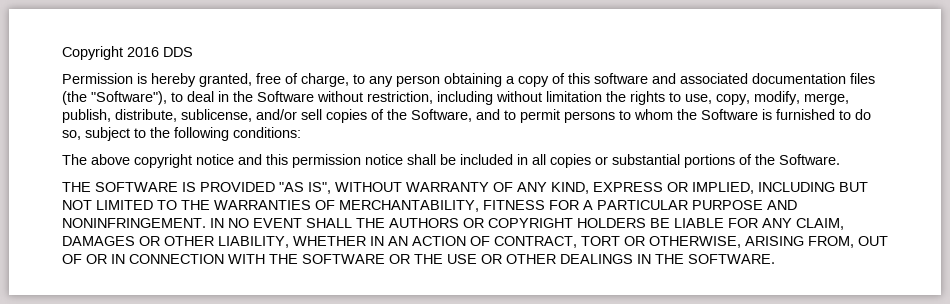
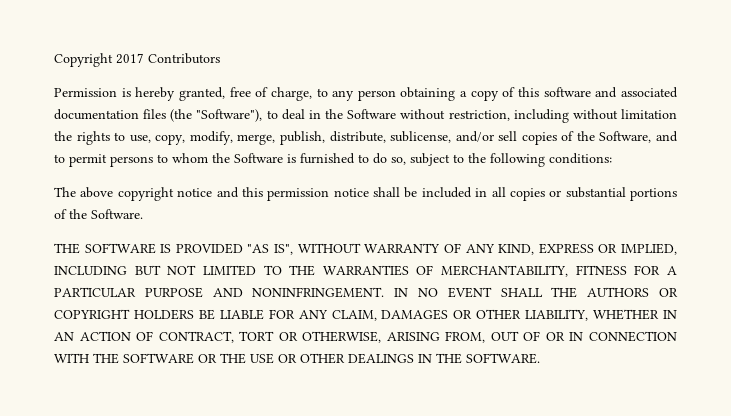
[127,47,193,57] 2016 DDS -> [116,53,220,64] 2017 Contributors

